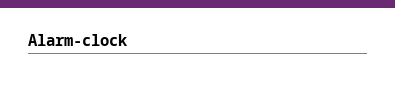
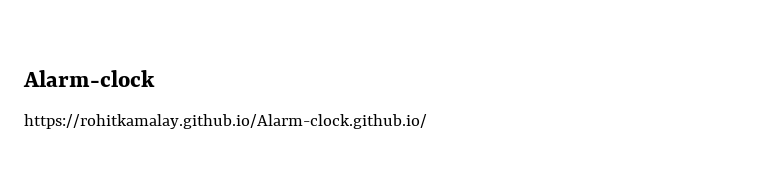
(128, 40) none -> [24,114,427,129] // https://rohitkamalay.github.io/Alarm-clock.github.io/

